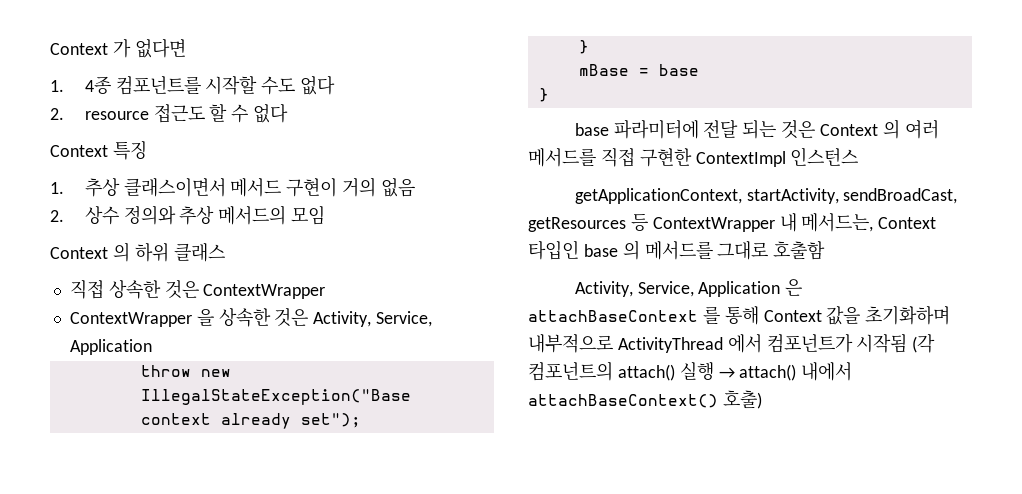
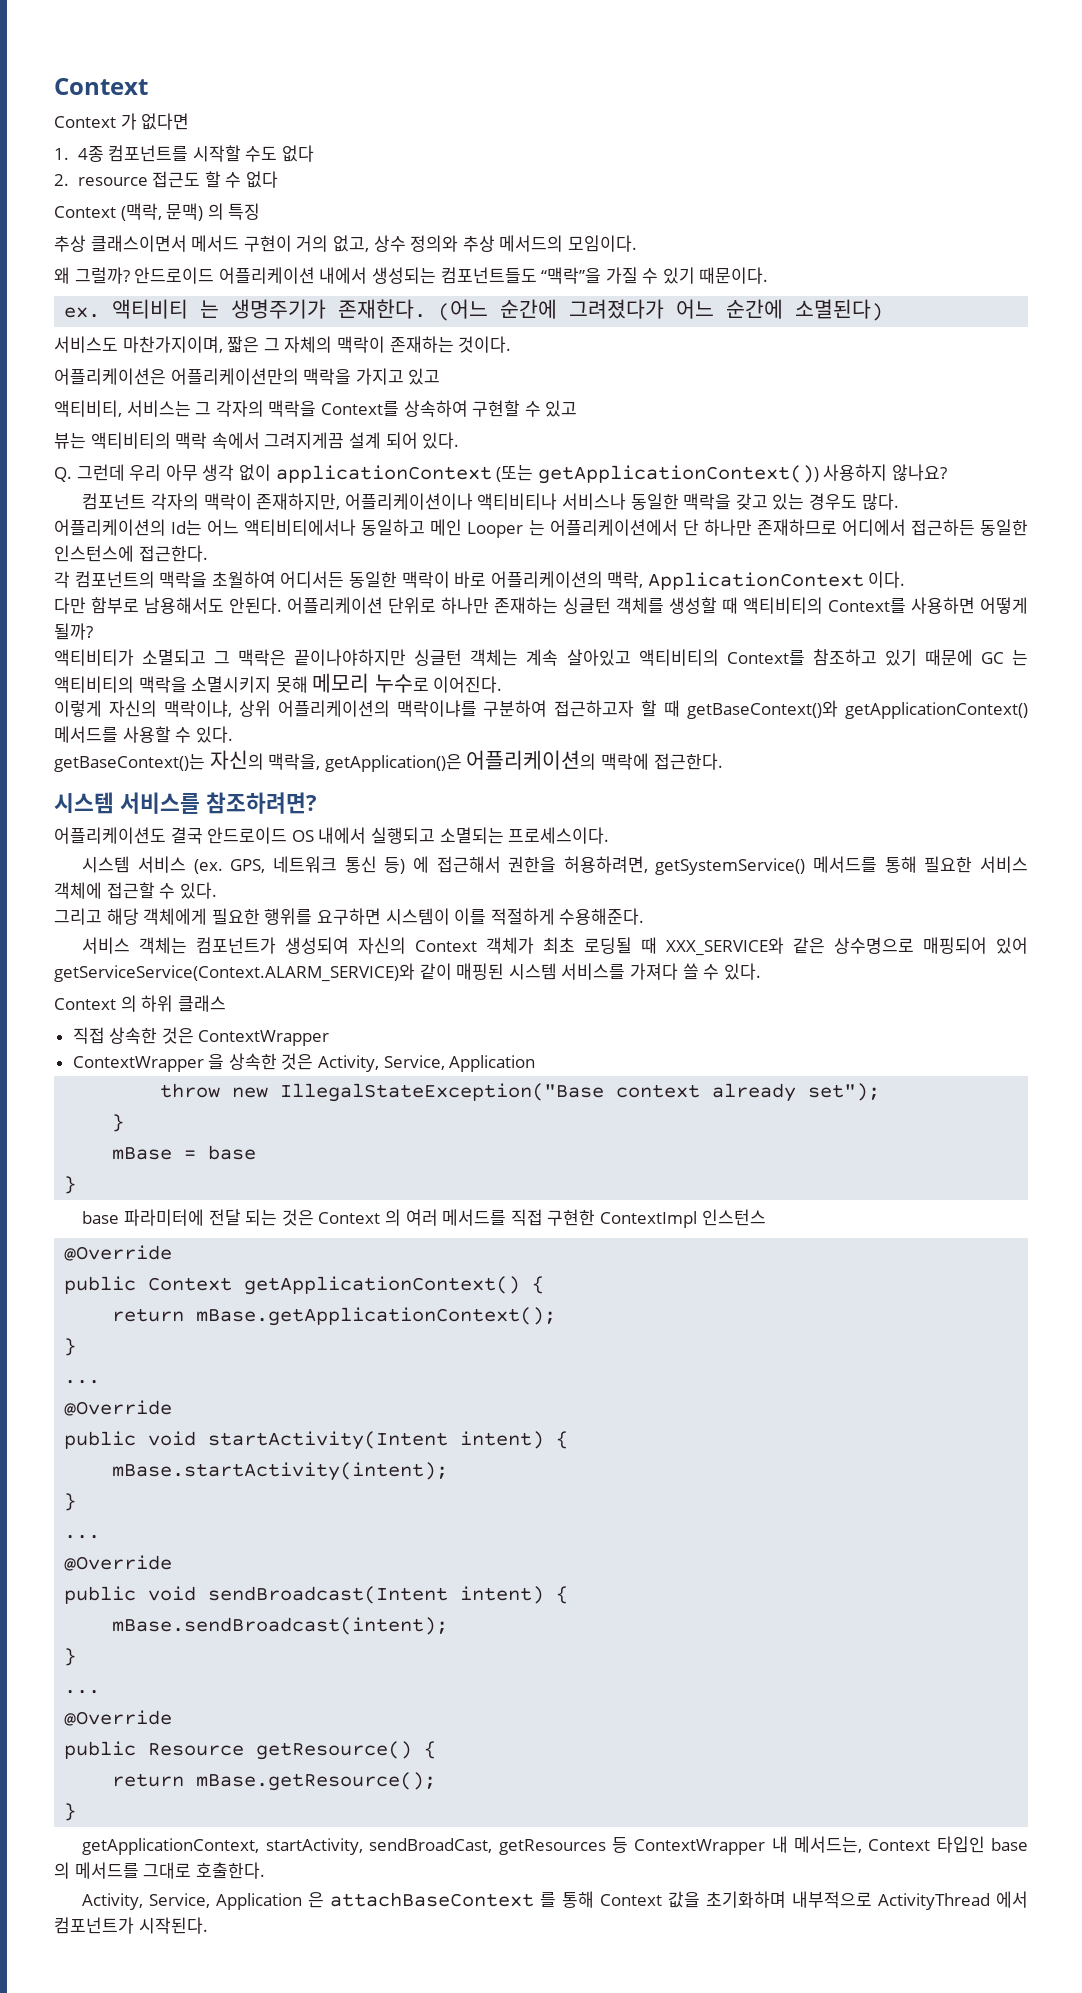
[50,43,108,55] Context -> [54,78,148,95] [54,116,116,128] Context // Context
(108, 151) none -> [120,203,224,221] (맥락, 문맥) 의
[50,182,64,194] 1. -> (261, 211) none
[381,178,416,197] [50,210,64,222] 없음 // 2. -> [332,235,369,252] 없고,
[291,206,326,225] 모임 -> [567,235,637,252] [54,267,769,284] [64,299,884,321] [54,336,512,353] [54,368,441,385] [54,400,578,417] [54,432,460,449] [54,464,947,484] [82,493,899,510] [54,519,1028,538] [54,545,208,562] [54,571,906,590] [54,597,1028,614] [54,623,93,640] [54,649,1029,666] [54,673,503,693] [54,700,1028,719] [54,726,233,743] [54,750,723,772] [54,792,317,814] [54,827,610,844] [82,856,1029,875] [54,882,217,899] [54,908,645,925] [82,937,1028,956] [54,963,761,982] 모임이다. // 왜 그럴까? 안드로이드 어플리케이션 내에서 생성되는 컴포넌트들도 “맥락”을 가질 수 있기 때문이다. // ex. 액티비티 는 생명주기가 존재한다. (어느 순간에 그려졌다가 어느 순간에 소멸된다) // 서비스도 마찬가지이며, 짧은 그 자체의 맥락이 존재하는 것이다. // 어플리케이션은 어플리케이션만의 맥락을 가지고 있고 // 액티비티, 서비스는 그 각자의 맥락을 Context를 상속하여 구현할 수 있고 // 뷰는 액티비티의 맥락 속에서 그려지게끔 설계 되어 있다. // Q. 그런데 우리 아무 생각 없이 applicationContext (또는 getApplicationContext()) 사용하지 않나요? // 컴포넌트 각자의 맥락이 존재하지만, 어플리케이션이나 액티비티나 서비스나 동일한 맥락을 갖고 있는 경우도 많다. // 어플리케이션의 Id는 어느 액티비티에서나 동일하고 메인 Looper 는 어플리케이션에서 단 하나만 존재하므로 어디에서 접근하든 동일한 인스턴스에 접근한다. // 각 컴포넌트의 맥락을 초월하여 어디서든 동일한 맥락이 바로 어플리케이션의 맥락, ApplicationContext 이다. // 다만 함부로 남용해서도 안된다. 어플리케이션 단위로 하나만 존재하는 싱글턴 객체를 생성할 때 액티비티의 Context를 사용하면 어떻게 될까? // 액티비티가 소멸되고 그 맥락은 끝이나야하지만 싱글턴 객체는 계속 살아있고 액티비티의 Context를 참조하고 있기 때문에 GC 는 액티비티의 맥락을 소멸시키지 못해 메모리 누수로 이어진다. // 이렇게 자신의 맥락이냐, 상위 어플리케이션의 맥락이냐를 구분하여 접근하고자 할 때 getBaseContext()와 getApplicationContext() 메서드를 사용할 수 있다. // getBaseContext()는 자신의 맥락을, getApplication()은 어플리케이션의 맥락에 접근한다. // 시스템 서비스를 참조하려면? // 어플리케이션도 결국 안드로이드 OS 내에서 실행되고 소멸되는 프로세스이다. // 시스템 서비스 (ex. GPS, 네트워크 통신 등) 에 접근해서 권한을 허용하려면, getSystemService() 메서드를 통해 필요한 서비스 객체에 접근할 수 있다. // 그리고 해당 객체에게 필요한 행위를 요구하면 시스템이 이를 적절하게 수용해준다. // 서비스 객체는 컴포넌트가 생성되여 자신의 Context 객체가 최초 로딩될 때 XXX_SERVICE와 같은 상수명으로 매핑되어 있어 getServiceService(Context.ALARM_SERVICE)와 같이 매핑된 시스템 서비스를 가져다 쓸 수 있다.
(859, 156) none -> [64,1245,173,1261] [64,1276,545,1295] [112,1307,557,1326] [64,1338,77,1356] [64,1380,101,1384] [64,1400,173,1416] [64,1431,569,1450] [112,1462,449,1481] [64,1493,77,1511] [64,1535,101,1539] [64,1555,173,1571] [64,1586,569,1604] [112,1617,449,1635] [64,1648,77,1666] [64,1690,101,1694] [64,1710,173,1726] [64,1741,437,1760] [112,1772,437,1791] [64,1803,77,1821] // @Override // public Context getApplicationContext() { // return mBase.getApplicationContext(); // } // ... // @Override // public void startActivity(Intent intent) { // mBase.startActivity(intent); // } // ... // @Override // public void sendBroadcast(Intent intent) { // mBase.sendBroadcast(intent); // } // ... // @Override // public Resource getResource() { // return mBase.getResource(); // }
[773,241,826,260] 호출함 -> [195,1862,265,1879] 호출한다.
[856,334,936,353] [528,361,853,381] [528,390,762,409] 시작됨 (각 컴포넌트의 attach() 실행 → attach() 내에서 attachBaseContext() 호출) -> [138,1917,208,1934] 시작된다.

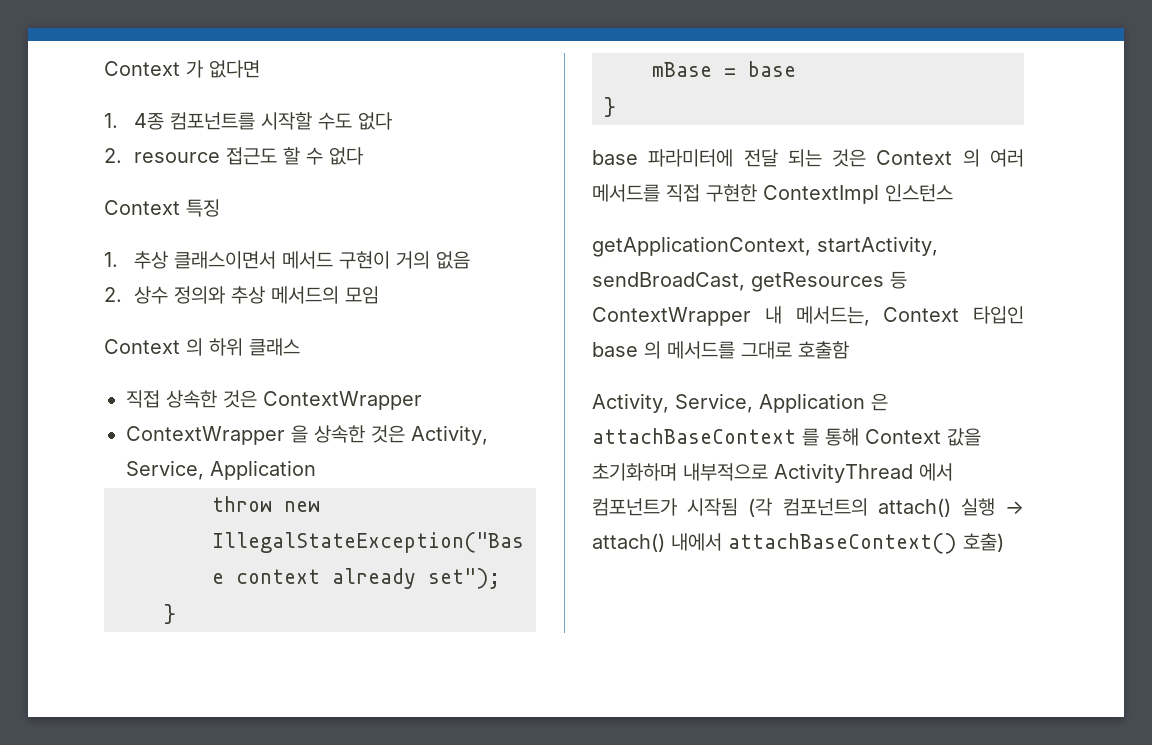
[54,78,148,95] [54,116,116,128] Context // Context -> [104,61,180,76] Context
[120,203,224,221] (맥락, 문맥) 의 -> (180, 207) none
(261, 211) none -> [104,252,118,267] 1.
[332,235,369,252] 없고, -> [436,251,471,269] [104,287,122,302] 없음 // 2.
[567,235,637,252] [54,267,769,284] [64,299,884,321] [54,336,512,353] [54,368,441,385] [54,400,578,417] [54,432,460,449] [54,464,947,484] [82,493,899,510] [54,519,1028,538] [54,545,208,562] [54,571,906,590] [54,597,1028,614] [54,623,93,640] [54,649,1029,666] [54,673,503,693] [54,700,1028,719] [54,726,233,743] [54,750,723,772] [54,792,317,814] [54,827,610,844] [82,856,1029,875] [54,882,217,899] [54,908,645,925] [82,937,1028,956] [54,963,761,982] 모임이다. // 왜 그럴까? 안드로이드 어플리케이션 내에서 생성되는 컴포넌트들도 “맥락”을 가질 수 있기 때문이다. // ex. 액티비티 는 생명주기가 존재한다. (어느 순간에 그려졌다가 어느 순간에 소멸된다) // 서비스도 마찬가지이며, 짧은 그 자체의 맥락이 존재하는 것이다. // 어플리케이션은 어플리케이션만의 맥락을 가지고 있고 // 액티비티, 서비스는 그 각자의 맥락을 Context를 상속하여 구현할 수 있고 // 뷰는 액티비티의 맥락 속에서 그려지게끔 설계 되어 있다. // Q. 그런데 우리 아무 생각 없이 applicationContext (또는 getApplicationContext()) 사용하지 않나요? // 컴포넌트 각자의 맥락이 존재하지만, 어플리케이션이나 액티비티나 서비스나 동일한 맥락을 갖고 있는 경우도 많다. // 어플리케이션의 Id는 어느 액티비티에서나 동일하고 메인 Looper 는 어플리케이션에서 단 하나만 존재하므로 어디에서 접근하든 동일한 인스턴스에 접근한다. // 각 컴포넌트의 맥락을 초월하여 어디서든 동일한 맥락이 바로 어플리케이션의 맥락, ApplicationContext 이다. // 다만 함부로 남용해서도 안된다. 어플리케이션 단위로 하나만 존재하는 싱글턴 객체를 생성할 때 액티비티의 Context를 사용하면 어떻게 될까? // 액티비티가 소멸되고 그 맥락은 끝이나야하지만 싱글턴 객체는 계속 살아있고 액티비티의 Context를 참조하고 있기 때문에 GC 는 액티비티의 맥락을 소멸시키지 못해 메모리 누수로 이어진다. // 이렇게 자신의 맥락이냐, 상위 어플리케이션의 맥락이냐를 구분하여 접근하고자 할 때 getBaseContext()와 getApplicationContext() 메서드를 사용할 수 있다. // getBaseContext()는 자신의 맥락을, getApplication()은 어플리케이션의 맥락에 접근한다. // 시스템 서비스를 참조하려면? // 어플리케이션도 결국 안드로이드 OS 내에서 실행되고 소멸되는 프로세스이다. // 시스템 서비스 (ex. GPS, 네트워크 통신 등) 에 접근해서 권한을 허용하려면, getSystemService() 메서드를 통해 필요한 서비스 객체에 접근할 수 있다. // 그리고 해당 객체에게 필요한 행위를 요구하면 시스템이 이를 적절하게 수용해준다. // 서비스 객체는 컴포넌트가 생성되여 자신의 Context 객체가 최초 로딩될 때 XXX_SERVICE와 같은 상수명으로 매핑되어 있어 getServiceService(Context.ALARM_SERVICE)와 같이 매핑된 시스템 서비스를 가져다 쓸 수 있다. -> [345,286,380,304] 모임
[64,1245,173,1261] [64,1276,545,1295] [112,1307,557,1326] [64,1338,77,1356] [64,1380,101,1384] [64,1400,173,1416] [64,1431,569,1450] [112,1462,449,1481] [64,1493,77,1511] [64,1535,101,1539] [64,1555,173,1571] [64,1586,569,1604] [112,1617,449,1635] [64,1648,77,1666] [64,1690,101,1694] [64,1710,173,1726] [64,1741,437,1760] [112,1772,437,1791] [64,1803,77,1821] // @Override // public Context getApplicationContext() { // return mBase.getApplicationContext(); // } // ... // @Override // public void startActivity(Intent intent) { // mBase.startActivity(intent); // } // ... // @Override // public void sendBroadcast(Intent intent) { // mBase.sendBroadcast(intent); // } // ... // @Override // public Resource getResource() { // return mBase.getResource(); // } -> (953, 193) none
[195,1862,265,1879] 호출한다. -> [798,341,849,359] 호출함
[138,1917,208,1934] 시작된다. -> [687,498,1024,517] [592,533,1004,554] 시작됨 (각 컴포넌트의 attach() 실행 → attach() 내에서 attachBaseContext() 호출)

